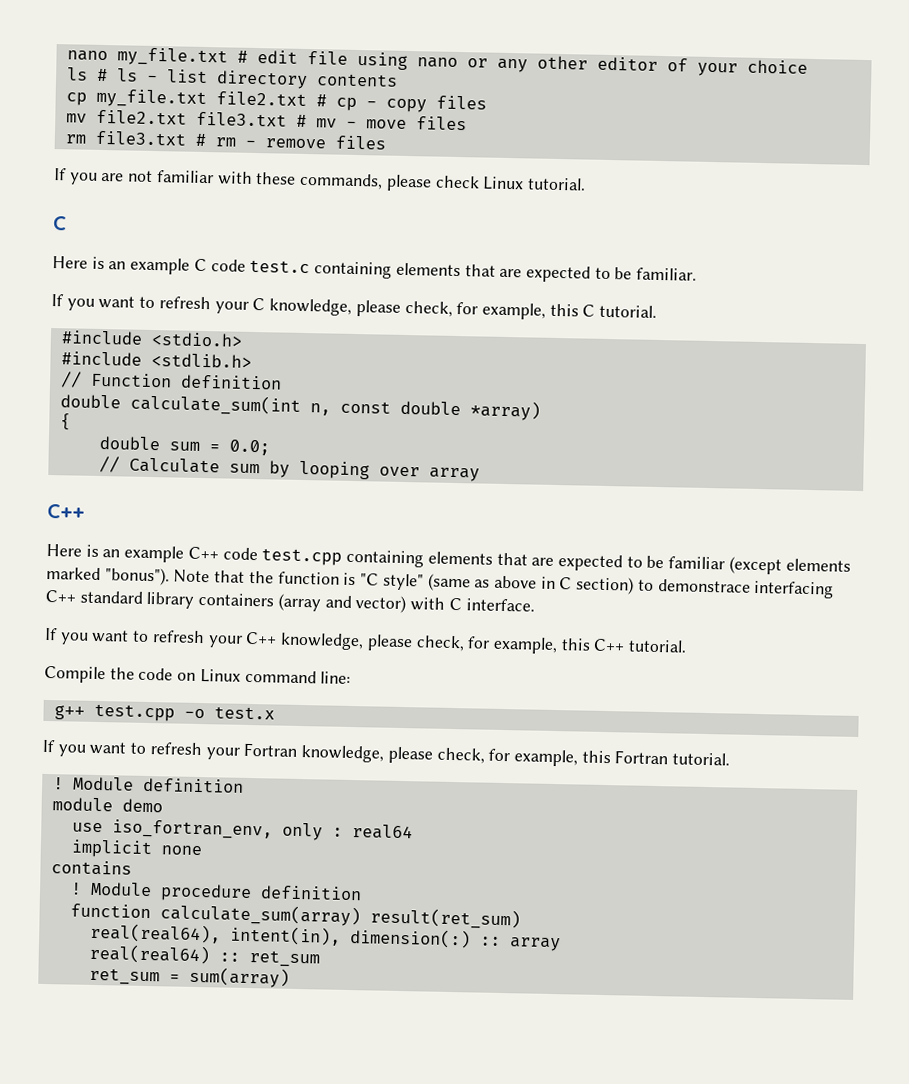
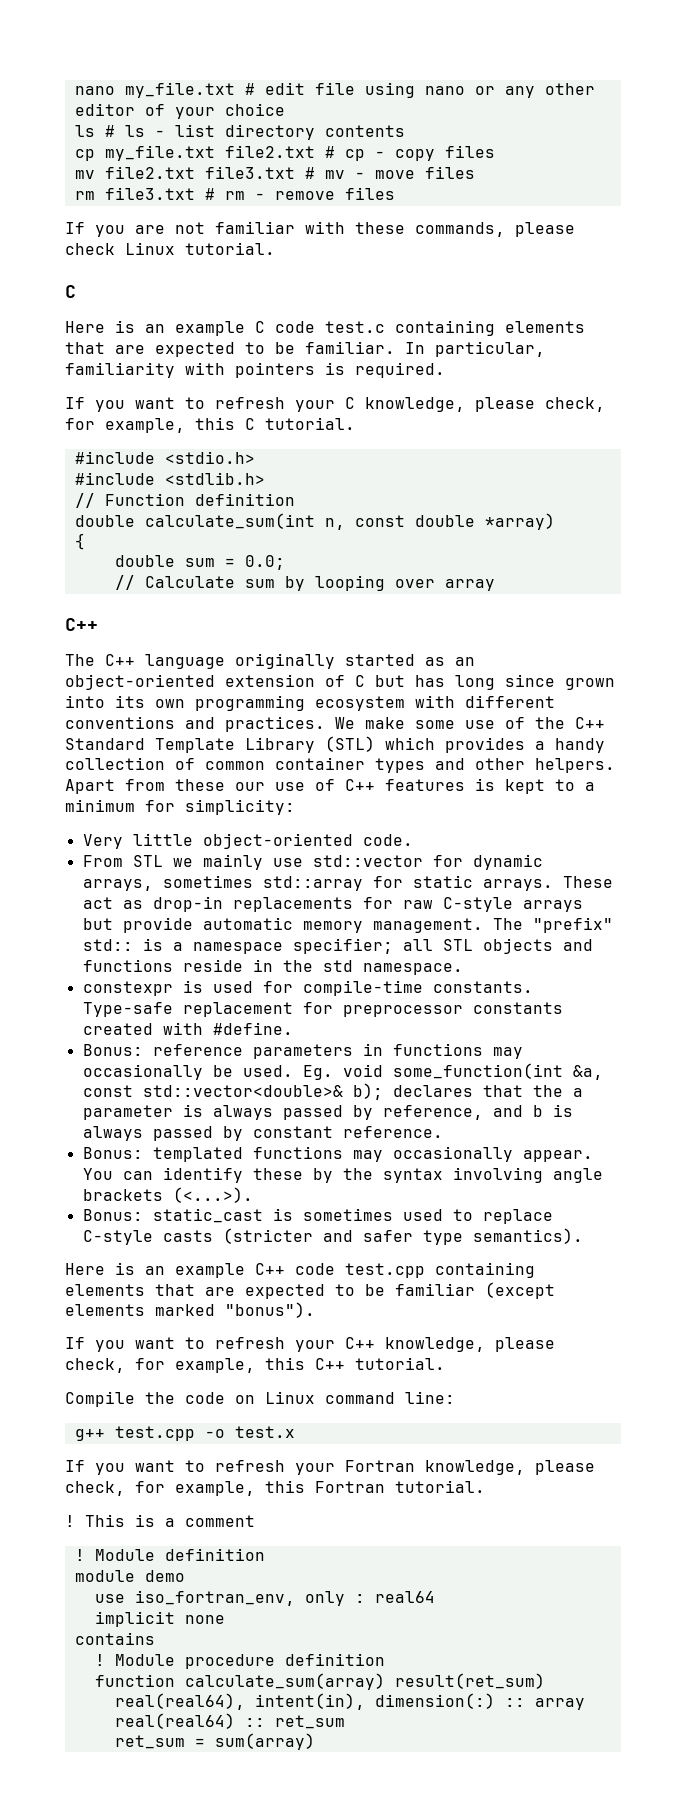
(698, 274) none -> [405,341,545,357] [65,362,445,378] In particular, familiarity with pointers is required.
(85, 511) none -> [65,653,475,669] [65,674,615,690] [65,695,555,711] [65,716,605,732] [65,736,605,753] [65,757,615,773] [65,778,595,794] [65,799,295,815] [82,833,413,849] [82,854,543,870] [82,875,613,891] [82,896,583,912] [82,917,613,933] [82,938,593,954] [82,959,463,975] [82,980,533,996] [82,1002,563,1017] [82,1022,293,1035] [82,1043,523,1059] [82,1063,603,1080] [82,1083,583,1100] [82,1104,573,1120] [82,1126,443,1141] [82,1146,593,1162] [82,1167,603,1183] [82,1187,253,1203] [82,1208,553,1224] [82,1228,583,1245] // The C++ language originally started as an object-oriented extension of C but has long since grown into its own programming ecosystem with different conventions and practices. We make some use of the C++ Standard Template Library (STL) which provides a handy collection of common container types and other helpers. Apart from these our use of C++ features is kept to a minimum for simplicity: // Very little object-oriented code. // From STL we mainly use std::vector for dynamic arrays, sometimes std::array for static arrays. These act as drop-in replacements for raw C-style arrays but provide automatic memory management. The "prefix" std:: is a namespace specifier; all STL objects and functions reside in the std namespace. // constexpr is used for compile-time constants. Type-safe replacement for preprocessor constants created with #define. // Bonus: reference parameters in functions may occasionally be used. Eg. void some_function(int &a, const std::vector<double>& b); declares that the a parameter is always passed by reference, and b is always passed by constant reference. // Bonus: templated functions may occasionally appear. You can identify these by the syntax involving angle brackets (<...>). // Bonus: static_cast is sometimes used to replace C-style casts (stricter and safer type semantics).
[173,569,835,599] [45,589,535,614] Note that the function is "C style" (same as above in C section) to demonstrace interfacing C++ standard library containers (array and vector) with C interface. -> (315, 1310) none
(731, 759) none -> [65,1514,255,1527] // ! This is a comment

